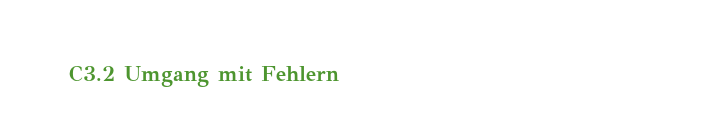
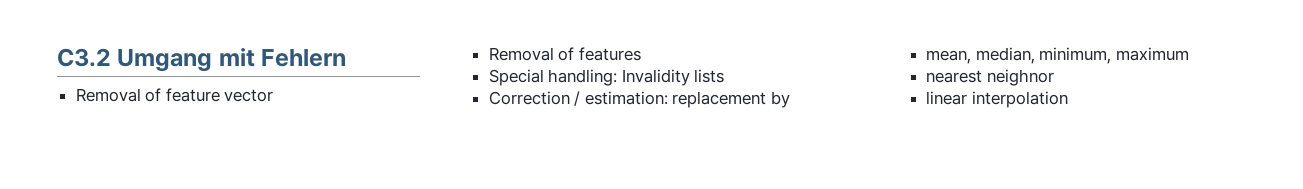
(339, 73) none -> [75,88,274,102] [488,47,641,61] [488,69,725,86] [488,91,791,108] [926,47,1189,64] [926,69,1054,86] [926,91,1068,108] // Removal of feature vector // Removal of features // Special handling: Invalidity lists // Correction / estimation: replacement by // mean, median, minimum, maximum // nearest neighnor // linear interpolation

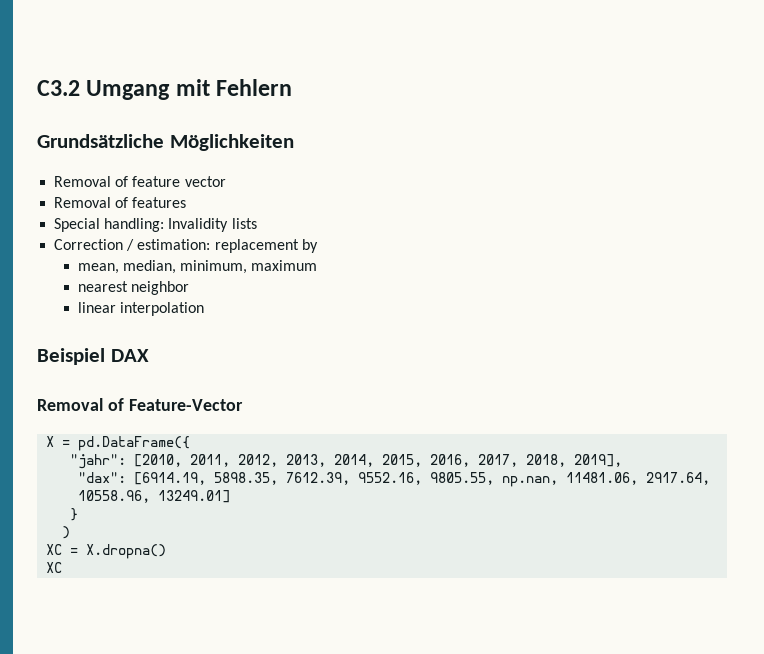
(347, 58) none -> [37,134,294,151] // Grundsätzliche Möglichkeiten
[986,69,1054,86] neighnor -> [131,281,190,295] neighbor
(1068, 99) none -> [37,348,149,365] [37,398,243,411] [46,436,191,451] [70,454,623,469] [78,472,711,487] [78,490,231,503] [70,508,79,521] [62,526,71,539] [46,544,167,559] [46,562,63,573] // Beispiel DAX // Removal of Feature-Vector // X = pd.DataFrame({ // "jahr": [2010, 2011, 2012, 2013, 2014, 2015, 2016, 2017, 2018, 2019], // "dax": [6914.19, 5898.35, 7612.39, 9552.16, 9805.55, np.nan, 11481.06, 2917.64, 10558.96, 13249.01] // } // ) // XC = X.dropna() // XC

